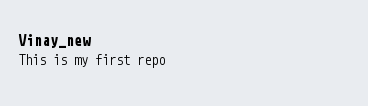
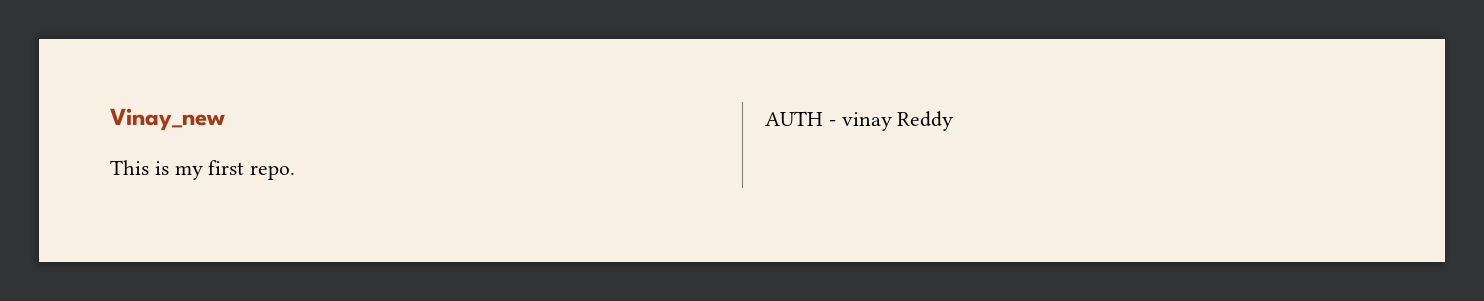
[137,56,165,68] repo -> [250,165,296,180] [765,111,954,131] repo. // AUTH - vinay Reddy

